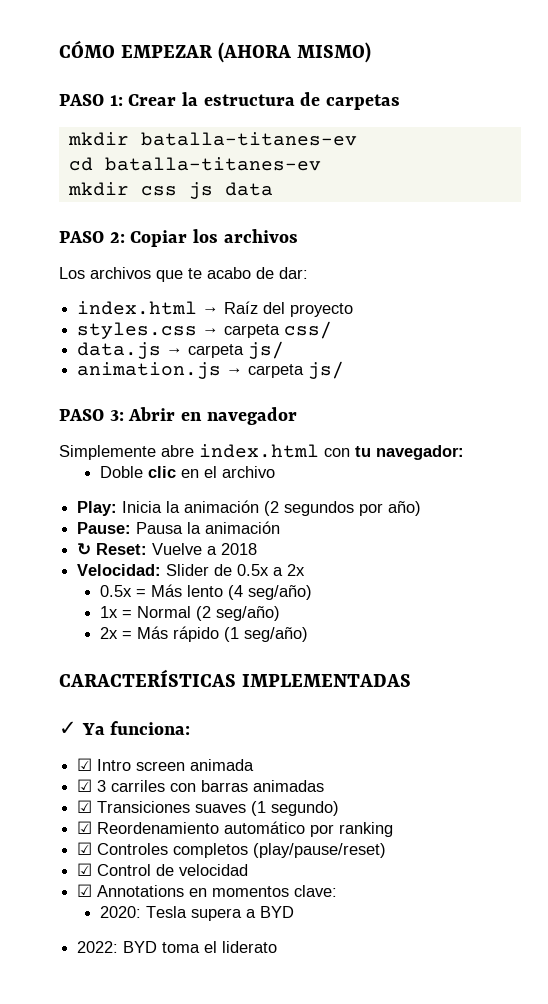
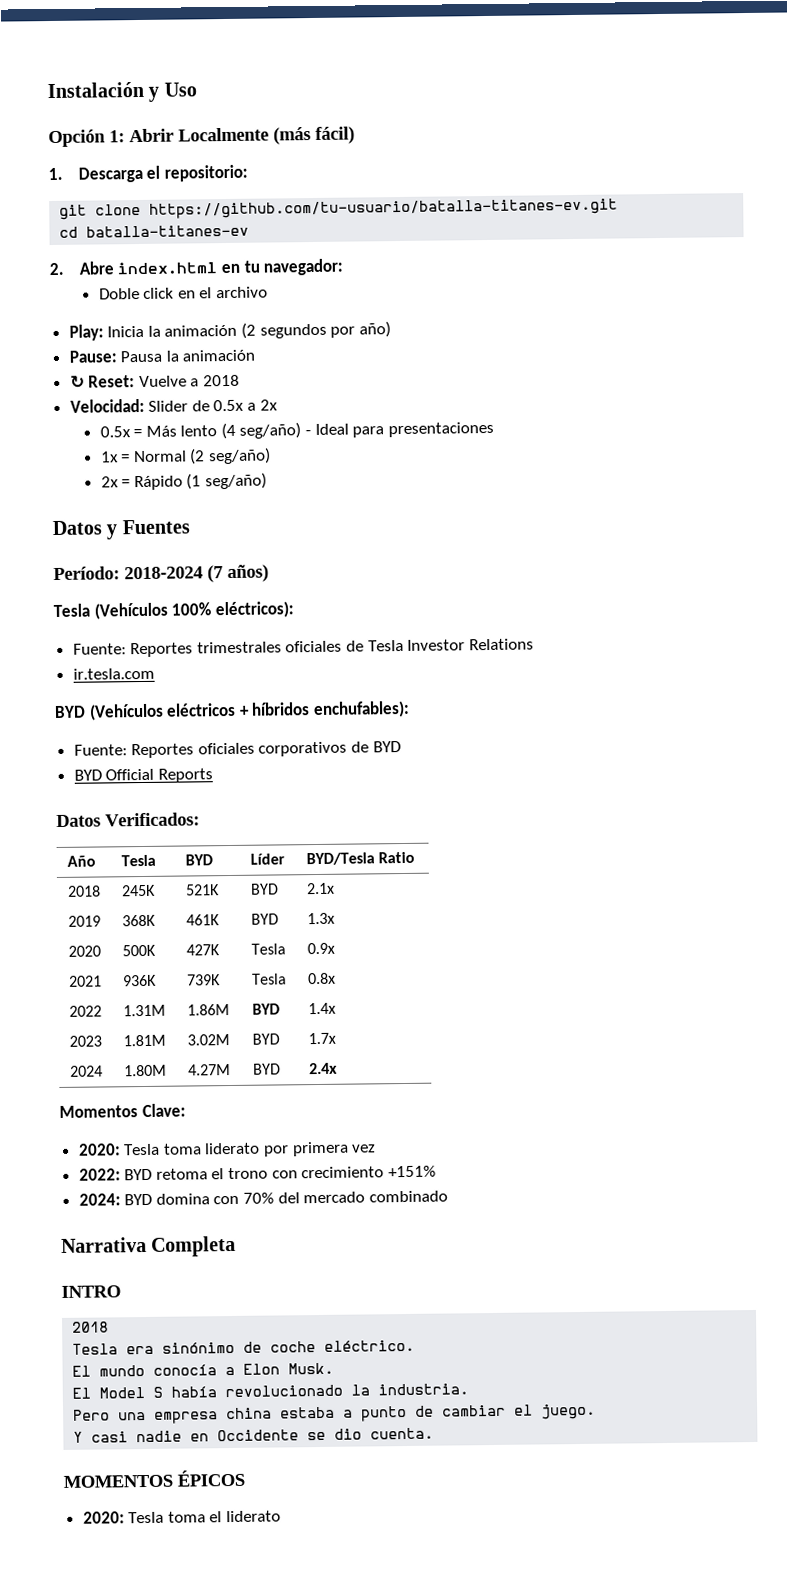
[59,40,371,63] [59,92,401,110] [67,132,357,146] [68,157,321,171] [67,182,273,199] [59,229,298,247] [59,267,308,282] [77,301,354,317] [77,321,333,339] [77,341,285,359] [77,361,345,379] [59,407,297,425] [59,444,350,460] CÓMO EMPEZAR (AHORA MISMO) // PASO 1: Crear la estructura de carpetas // mkdir batalla-titanes-ev // cd batalla-titanes-ev // mkdir css js data // PASO 2: Copiar los archivos // Los archivos que te acabo de dar: // index.html → Raíz del proyecto // styles.css → carpeta css/ // data.js → carpeta js/ // animation.js → carpeta js/ // PASO 3: Abrir en navegador // Simplemente abre index.html con -> [47,81,197,102] [48,126,355,148] [48,164,248,183] [59,198,619,220] [59,224,250,238] [49,261,240,276] Instalación y Uso // Opción 1: Abrir Localmente (más fácil) // 1. Descarga el repositorio: // git clone https://github.com/tu-usuario/batalla-titanes-ev.git // cd batalla-titanes-ev // 2. Abre index.html en
[147,466,176,478] clic -> [143,287,175,299] click
(312, 592) none -> [305,421,494,438] - Ideal para presentaciones
[136,626,219,642] Más rápido -> [133,475,183,491] Rápido
[59,669,411,687] [59,721,191,735] [77,758,255,771] [77,779,325,792] [77,800,340,816] [77,821,394,837] [77,842,387,858] [77,863,249,876] [77,884,338,897] [99,906,294,921] [77,941,158,953] CARACTERÍSTICAS IMPLEMENTADAS // ✓ Ya funciona: // ☑ Intro screen animada // ☑ 3 carriles con barras animadas // ☑ Transiciones suaves (1 segundo) // ☑ Reordenamiento automático por ranking // ☑ Controles completos (play/pause/reset) // ☑ Control de velocidad // ☑ Annotations en momentos clave: // 2020: Tesla supera a BYD // 2022: BYD -> [52,519,190,540] [53,564,269,583] [53,601,294,620] [72,638,534,658] [72,667,155,680] [54,700,410,721] [73,741,401,759] [73,768,213,783] [56,812,200,827] [66,855,96,867] [120,854,156,867] [184,854,213,866] [249,853,285,865] [305,851,415,866] [67,885,101,897] [121,884,156,897] [184,884,220,896] [249,883,279,895] [305,882,335,895] [67,915,101,927] [121,914,156,927] [185,914,220,926] [250,913,279,925] [306,912,335,925] [67,945,101,957] [121,944,156,957] [185,944,220,956] [250,943,286,955] [306,942,335,955] [68,975,102,987] [122,974,157,987] [186,974,221,986] [251,973,287,985] [307,972,336,985] [68,1005,102,1017] [122,1004,166,1017] [186,1004,230,1016] [251,1003,280,1015] [307,1002,336,1015] [68,1035,102,1047] [122,1034,166,1047] [186,1034,230,1046] [251,1033,280,1045] [307,1032,336,1045] [69,1065,103,1077] [123,1064,167,1077] [187,1064,231,1076] [252,1063,281,1075] [308,1062,338,1075] [59,1103,186,1118] [77,1141,377,1157] [78,1165,436,1181] [78,1190,448,1206] [61,1235,237,1257] [61,1285,121,1298] [72,1321,110,1333] [72,1339,416,1355] [72,1362,335,1377] [72,1383,470,1399] [73,1403,597,1424] [73,1427,435,1443] [63,1469,245,1488] [82,1511,165,1524] Datos y Fuentes // Período: 2018-2024 (7 años) // Tesla (Vehículos 100% eléctricos): // Fuente: Reportes trimestrales oficiales de Tesla Investor Relations // ir.tesla.com // BYD (Vehículos eléctricos + híbridos enchufables): // Fuente: Reportes oficiales corporativos de BYD // BYD Official Reports // Datos Verificados: // Año | Tesla | BYD | Líder | BYD/Tesla Ratio // 2018 | 245K | 521K | BYD | 2.1x // 2019 | 368K | 461K | BYD | 1.3x // 2020 | 500K | 427K | Tesla | 0.9x // 2021 | 936K | 739K | Tesla | 0.8x // 2022 | 1.31M | 1.86M | BYD | 1.4x // 2023 | 1.81M | 3.02M | BYD | 1.7x // 2024 | 1.80M | 4.27M | BYD | 2.4x // Momentos Clave: // 2020: Tesla toma liderato por primera vez // 2022: BYD retoma el trono con crecimiento +151% // 2024: BYD domina con 70% del mercado combinado // Narrativa Completa // INTRO // 2018 // Tesla era sinónimo de coche eléctrico. // El mundo conocía a Elon Musk. // El Model S había revolucionado la industria. // Pero una empresa china estaba a punto de cambiar el juego. // Y casi nadie en Occidente se dio cuenta. // MOMENTOS ÉPICOS // 2020: Tesla

